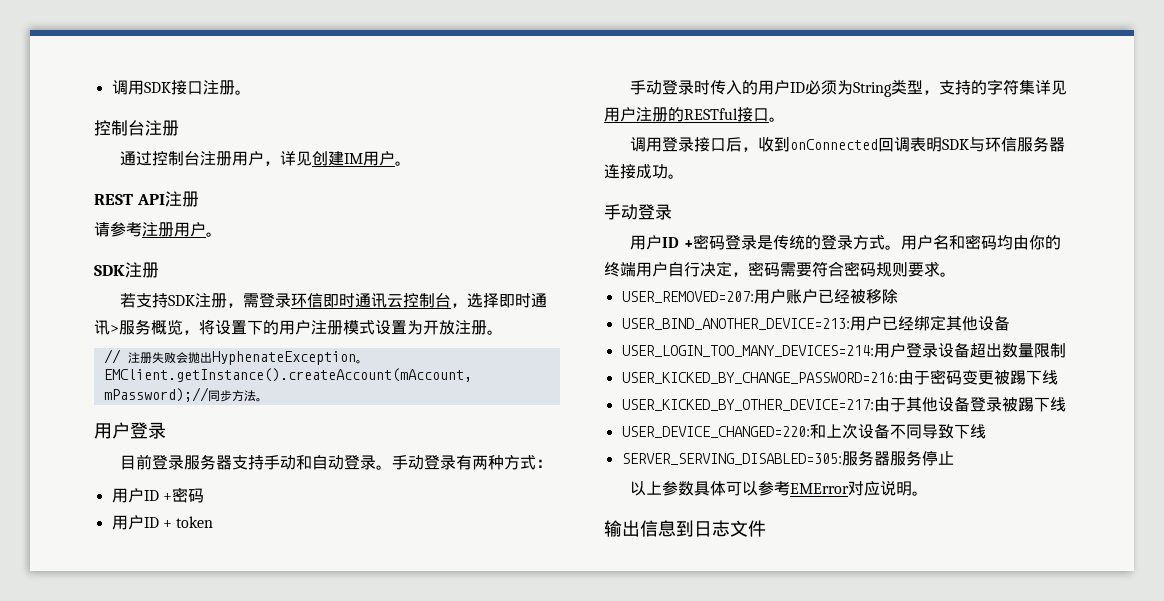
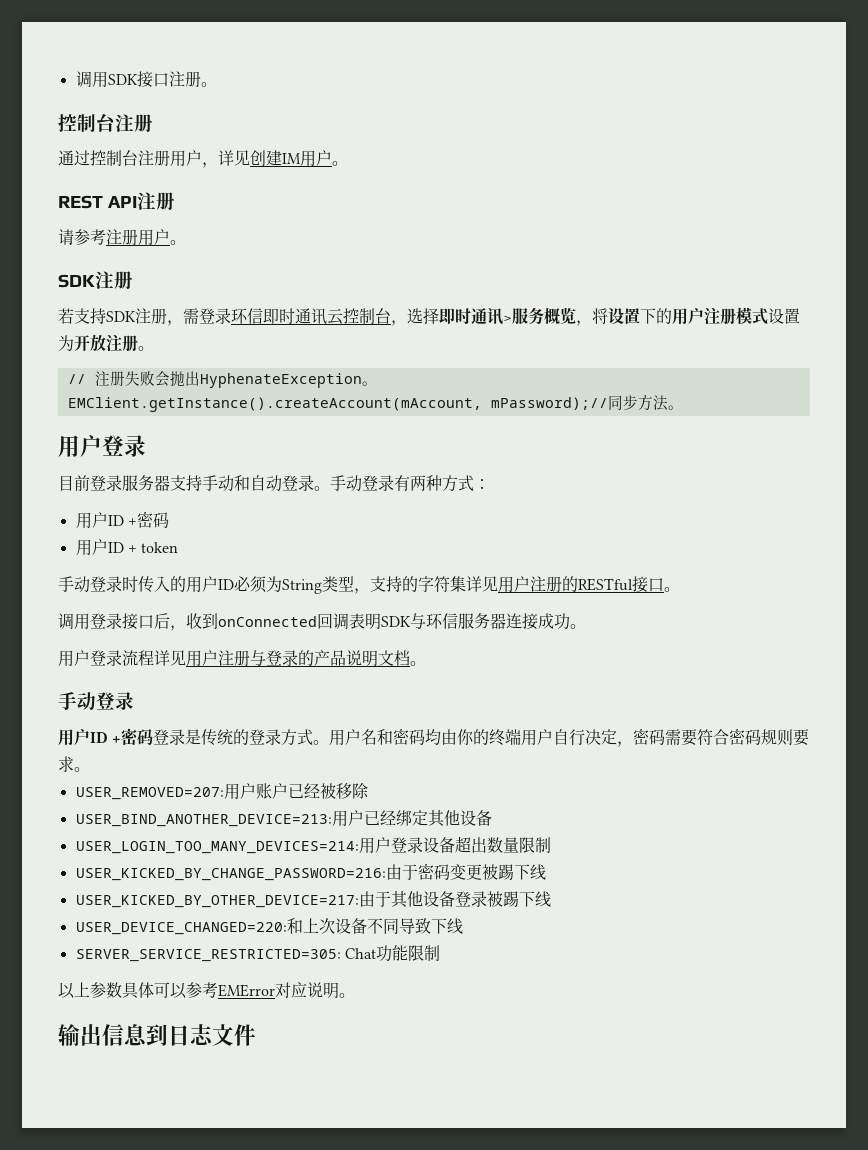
(684, 176) none -> [58,650,426,667] // 用户登录流程详见用户注册与登录的产品说明文档。
[621,450,954,466] SERVER_SERVING_DISABLED=305:服务器服务停止 -> [75,945,440,962] SERVER_SERVICE_RESTRICTED=305: Chat功能限制

